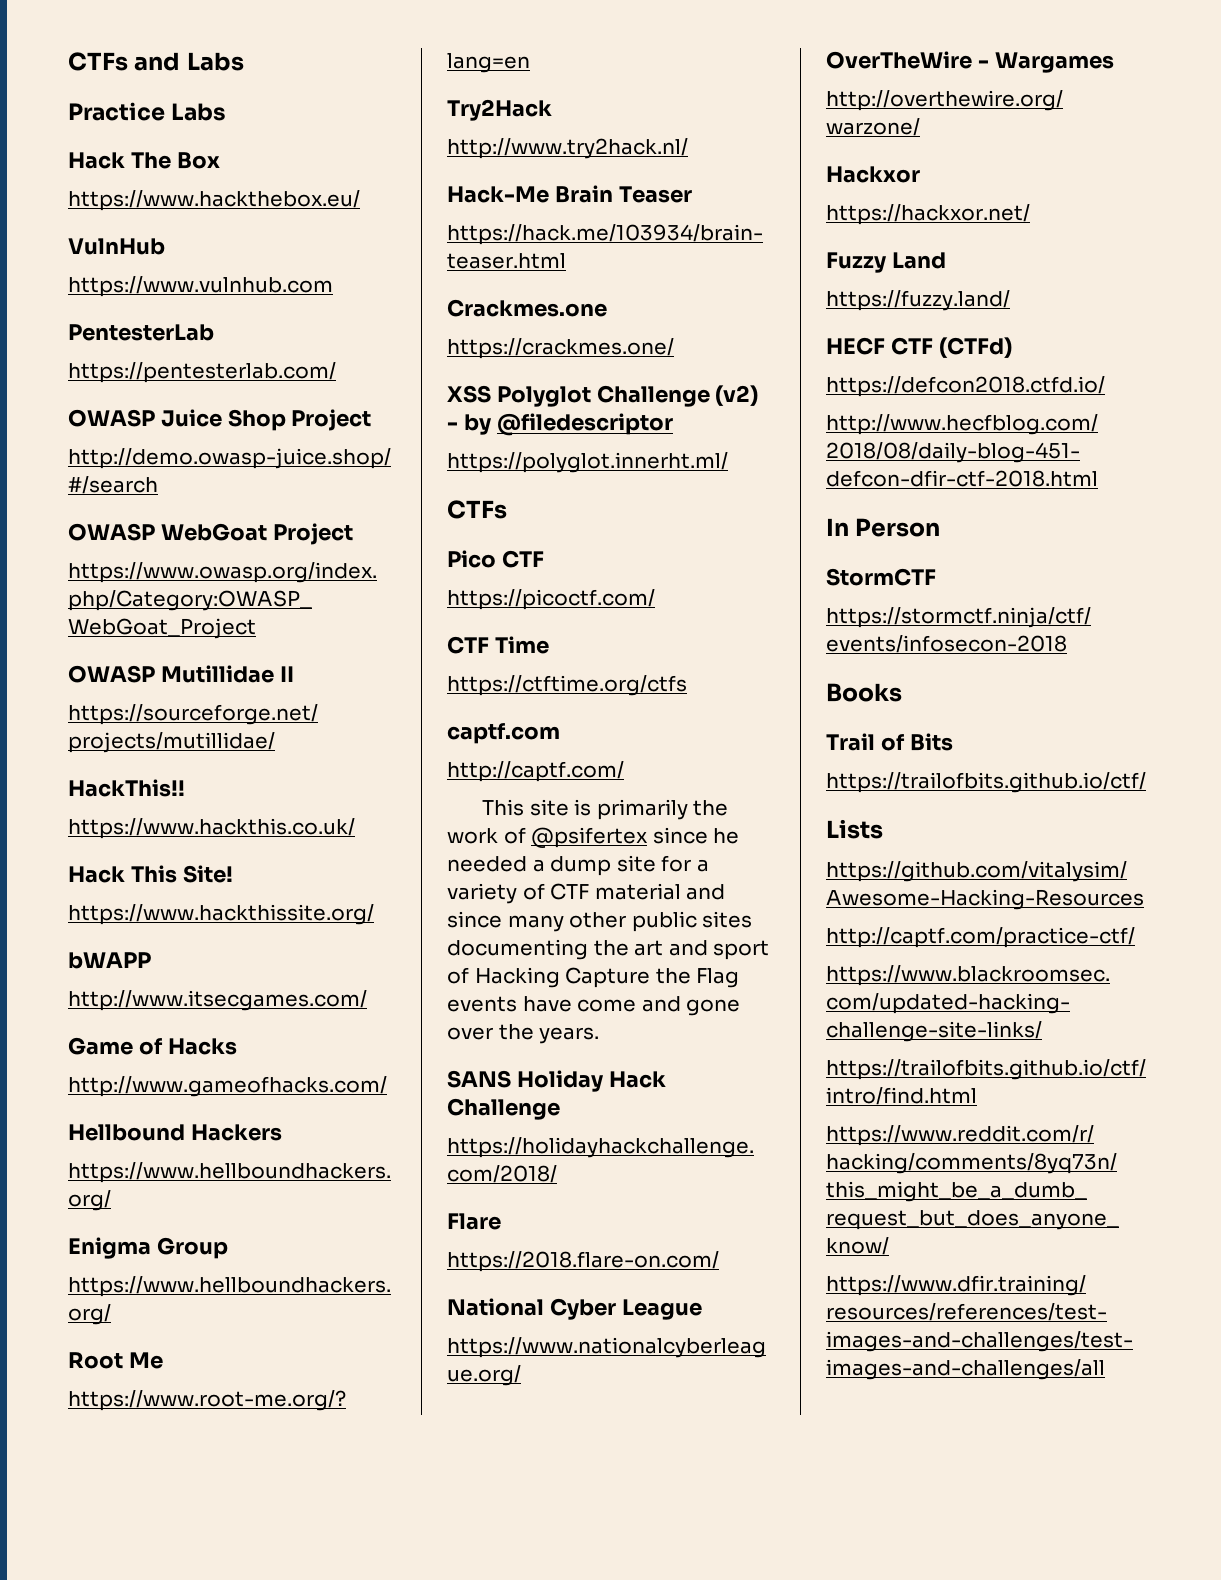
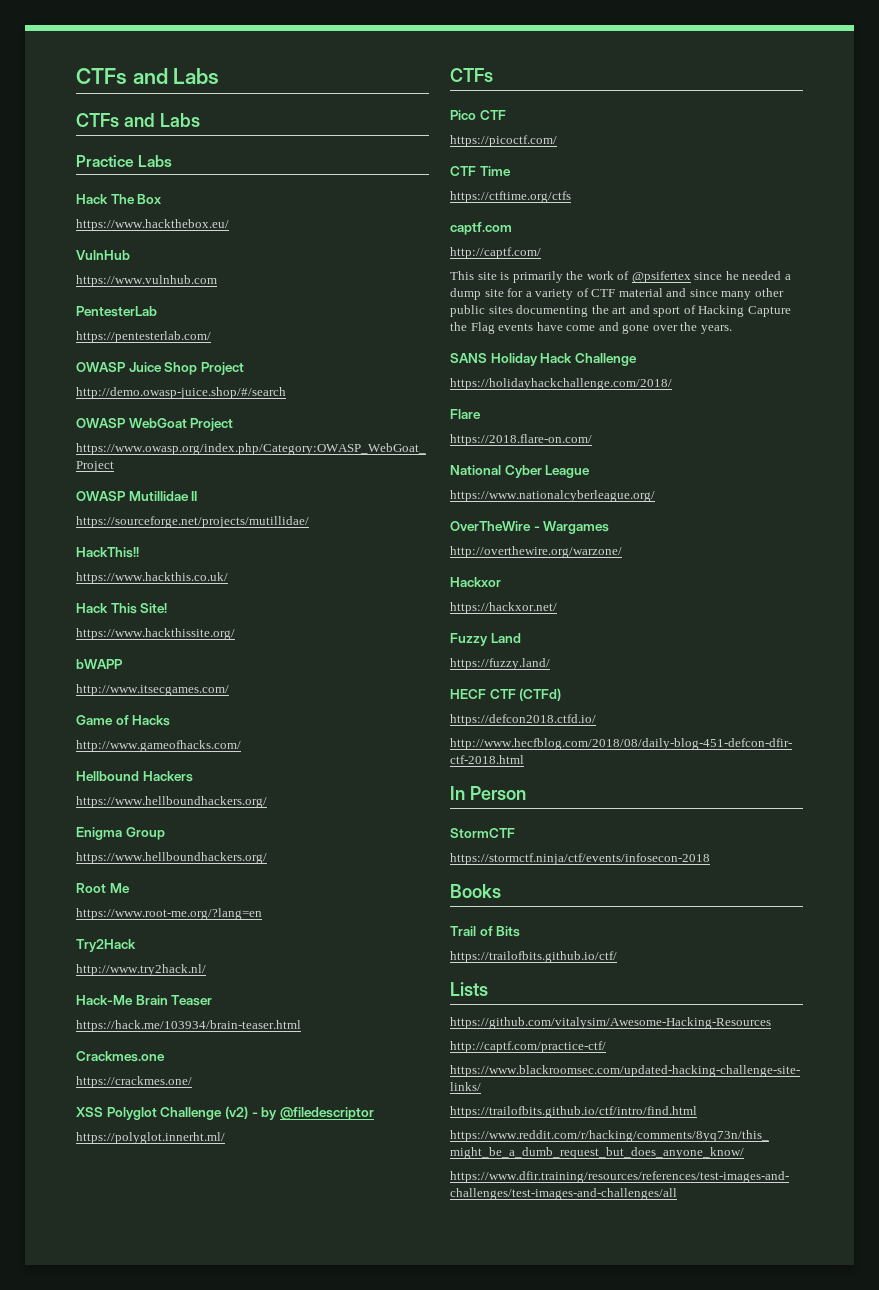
[68,52,244,71] CTFs and Labs -> [76,68,220,84] [76,113,200,127] CTFs and Labs // CTFs and Labs

